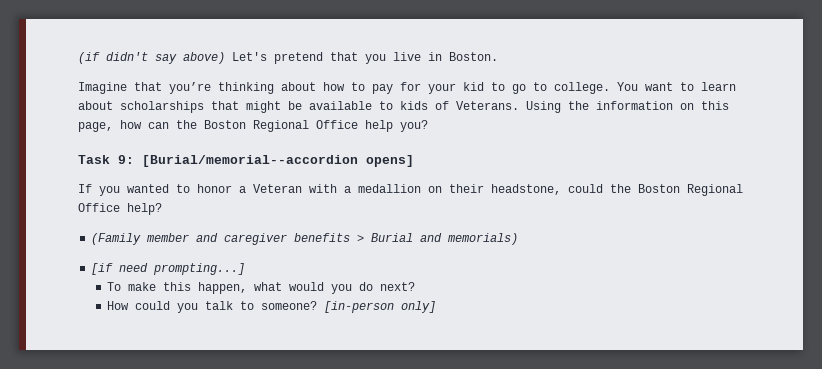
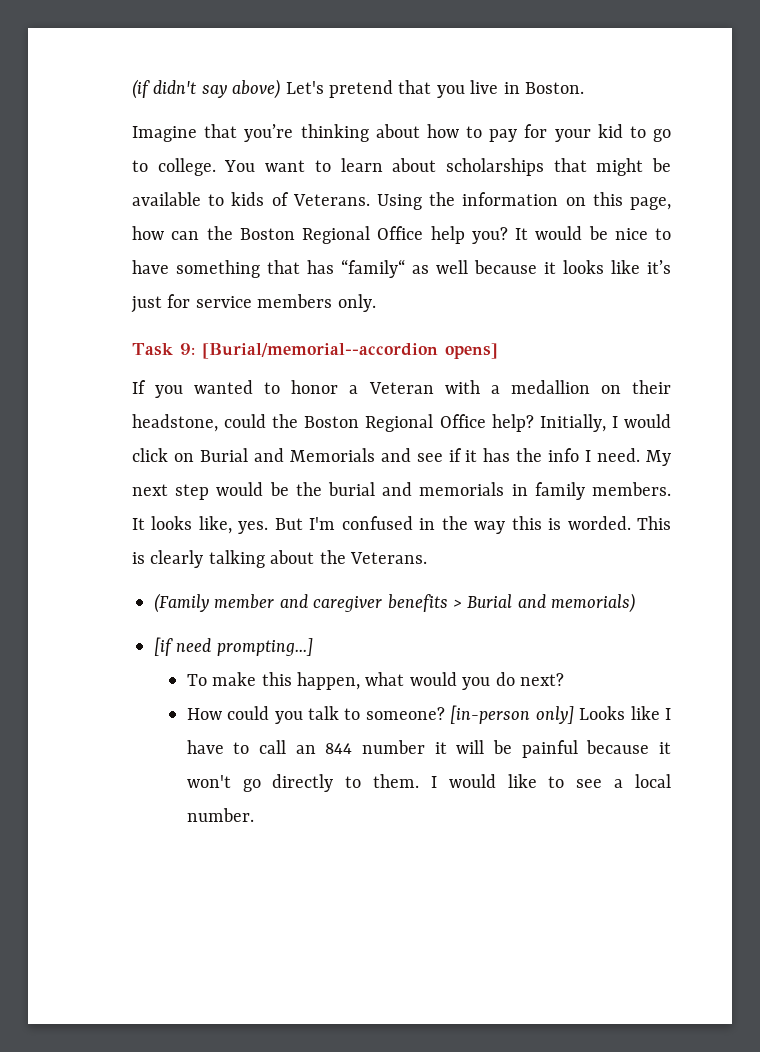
(428, 126) none -> [515,226,671,240] [132,259,671,278] [131,294,376,313] It would be nice to have something that has “family“ as well because it looks like it’s just for service members only.
(162, 209) none -> [539,414,671,432] [132,448,672,466] [132,482,671,500] [132,516,671,534] [132,550,427,568] Initially, I would click on Burial and Memorials and see if it has the info I need. My next step would be the burial and memorials in family members. It looks like, yes. But I'm confused in the way this is worded. This is clearly talking about the Veterans.
(436, 307) none -> [579,706,671,720] [186,740,671,758] [186,774,671,792] [186,808,254,822] Looks like I have to call an 844 number it will be painful because it won't go directly to them. I would like to see a local number.

